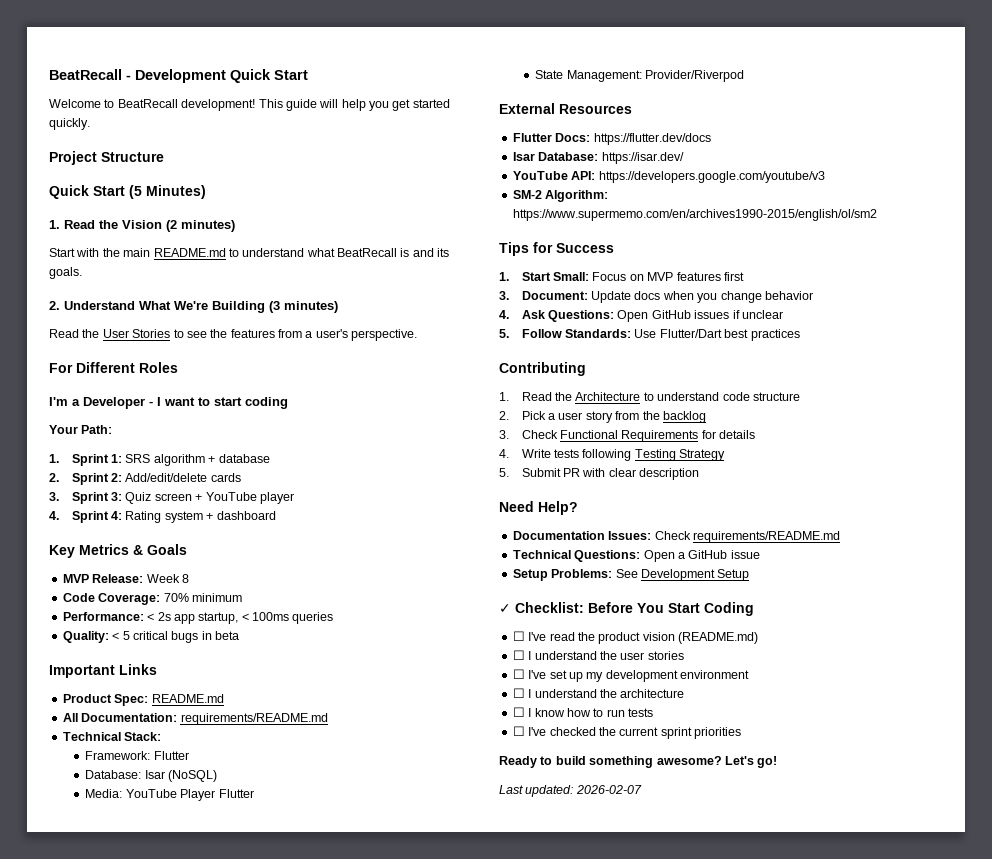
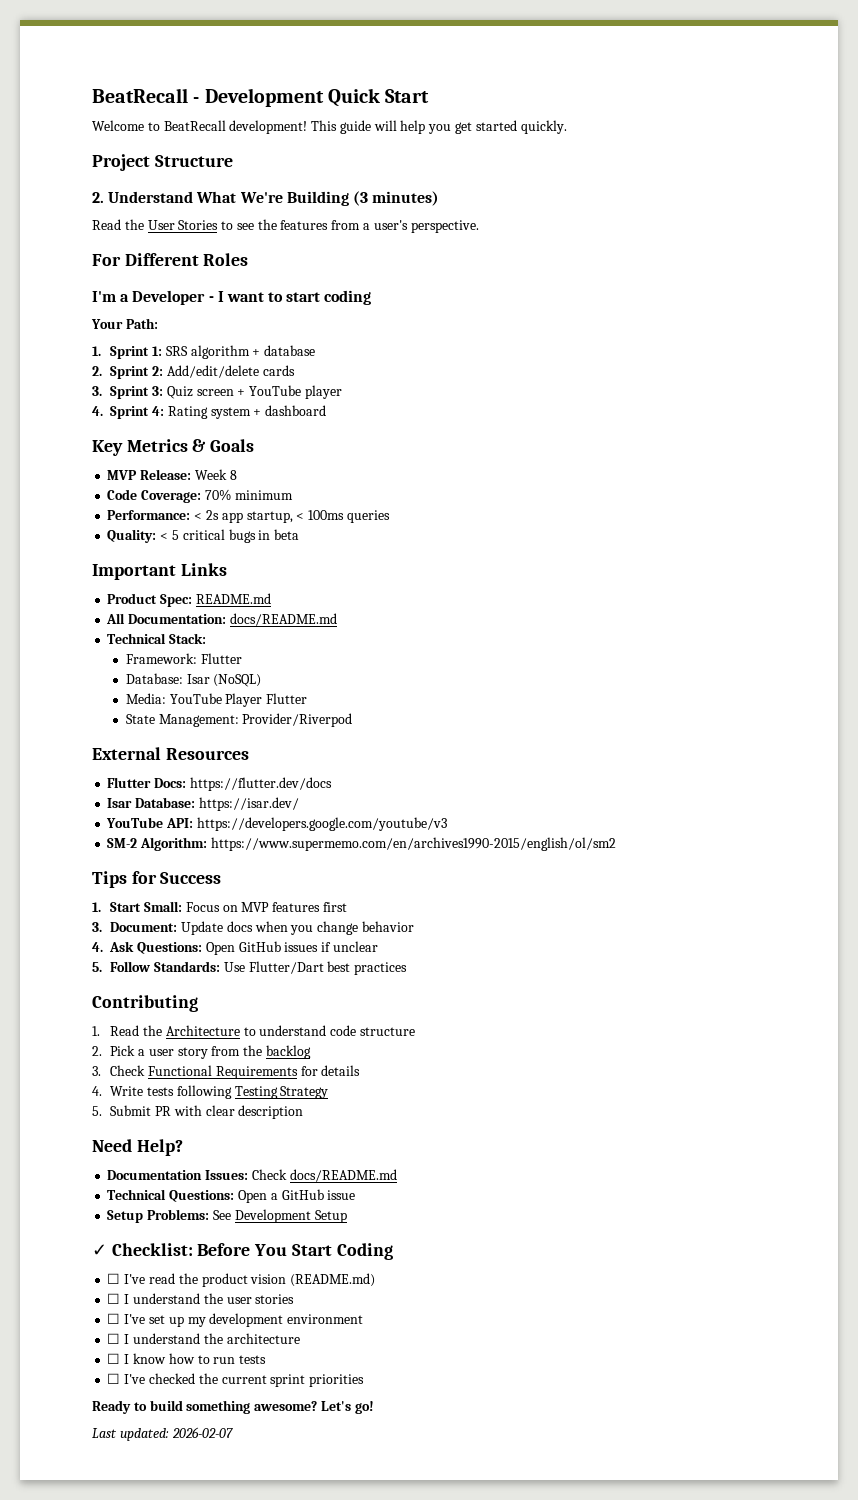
[49,185,206,199] [49,220,235,232] [49,248,450,257] [49,267,82,279] // Quick Start (5 Minutes) // 1. Read the Vision (2 minutes) // Start with the main README.md to understand what BeatRecall is and its goals. -> (233, 161) none
[180,713,328,725] requirements/README.md -> [229,613,337,626] docs/README.md
[692,531,840,543] requirements/README.md -> [289,1169,397,1182] docs/README.md

